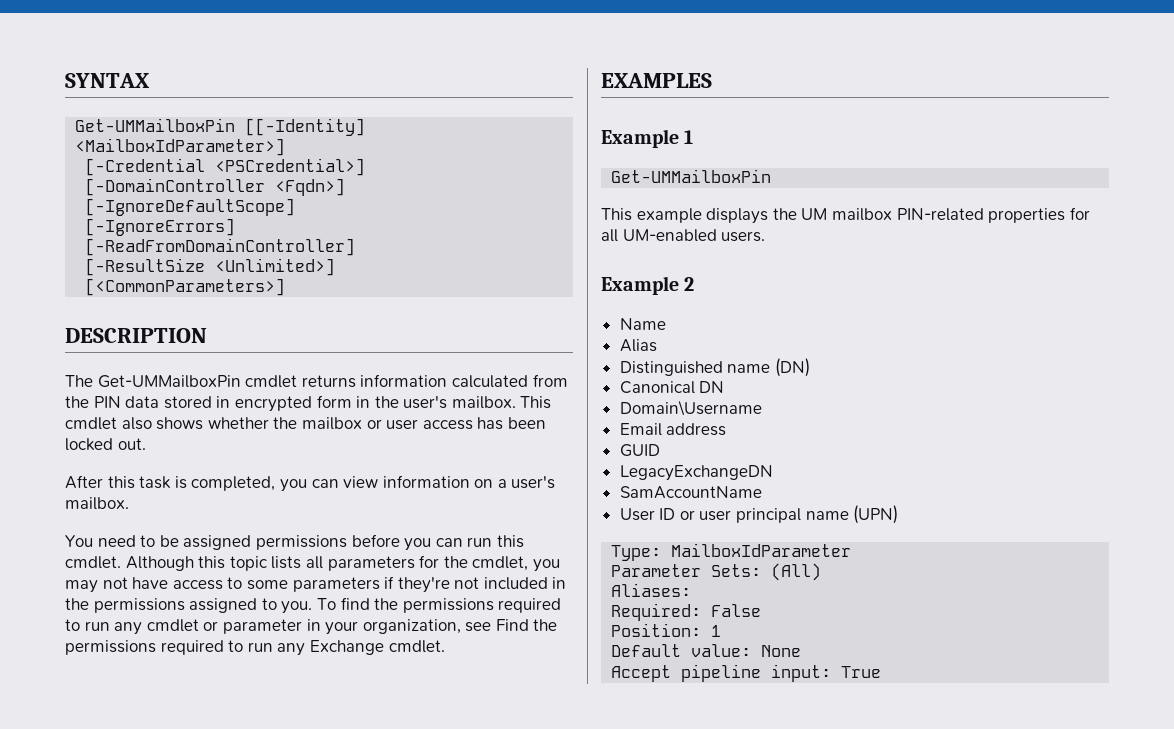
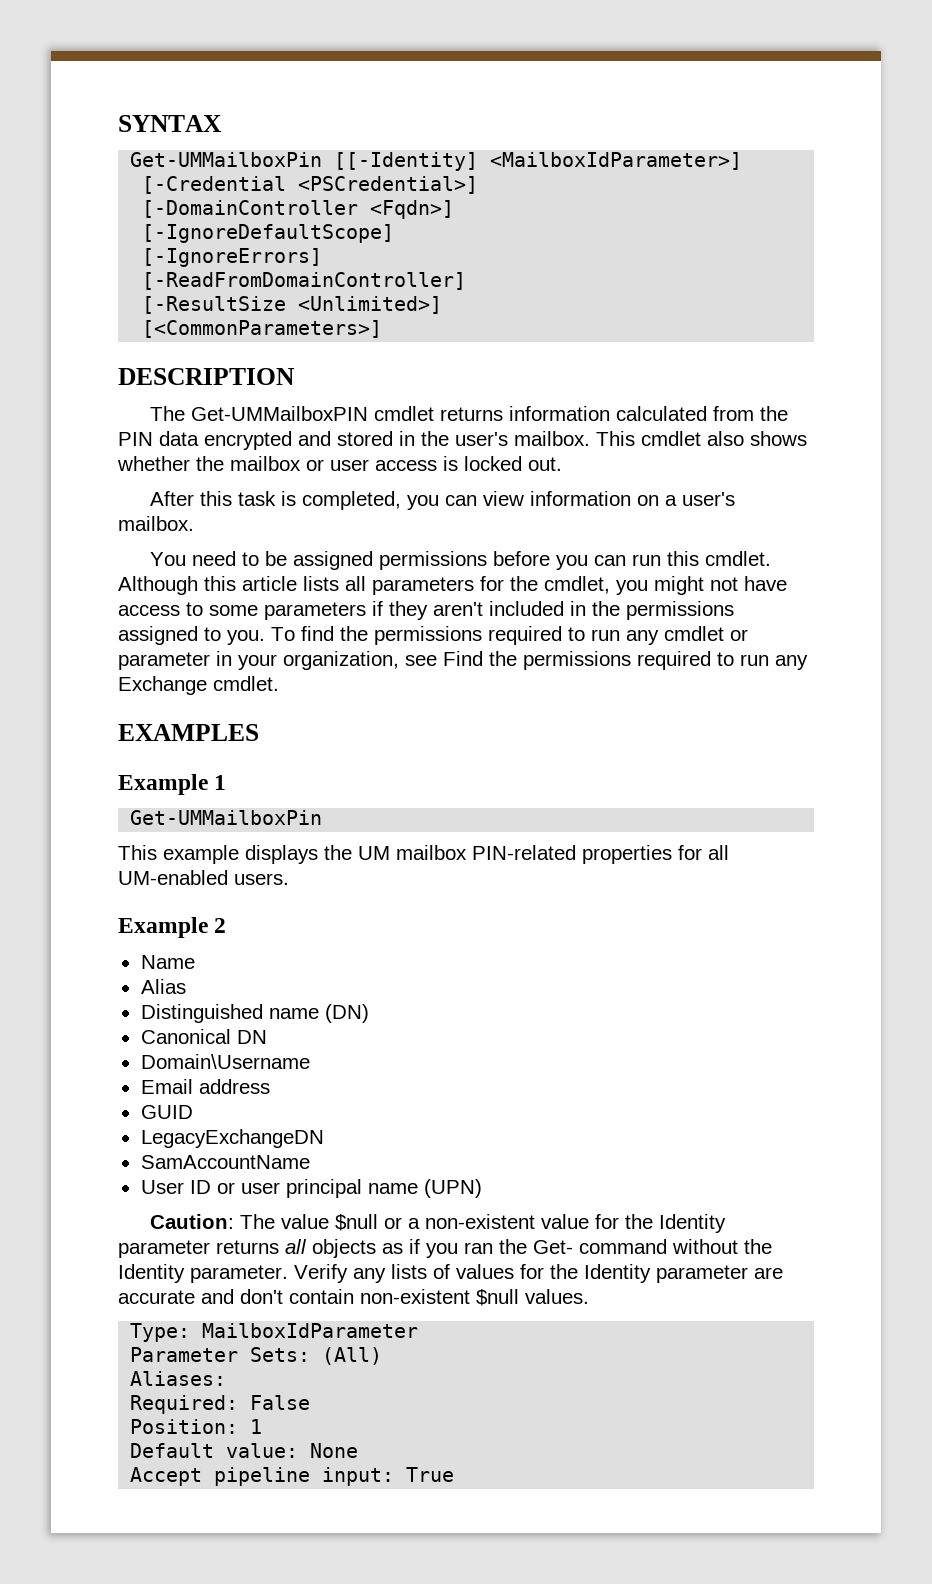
[97,375,241,388] Get-UMMailboxPin -> [191,406,369,421] Get-UMMailboxPIN
[163,395,352,412] stored in encrypted form -> [204,431,393,450] encrypted and stored
[477,417,546,430] has been -> [443,456,458,471] is
[229,556,267,571] topic -> [242,576,297,591] article
[65,580,98,593] may -> [654,576,704,595] might
[397,577,480,593] they're not -> [389,601,483,620] they aren't
(899, 514) none -> [150,1214,727,1233] [118,1239,772,1258] [118,1264,783,1283] [118,1289,589,1306] // Caution: The value $null or a non-existent value for the Identity parameter returns all objects as if you ran the Get- command without the Identity parameter. Verify any lists of values for the Identity parameter are accurate and don't contain non-existent $null values.

